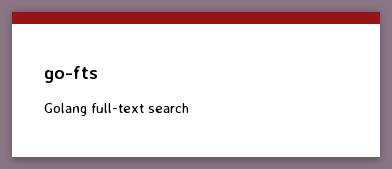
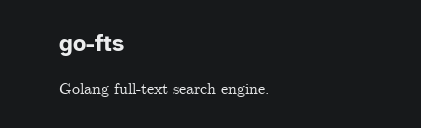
(189, 108) none -> [221,84,269,97] engine.

